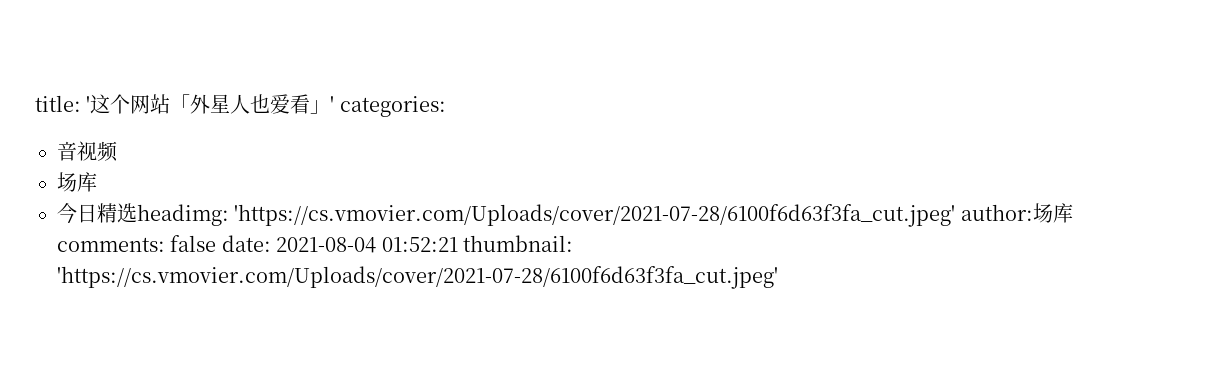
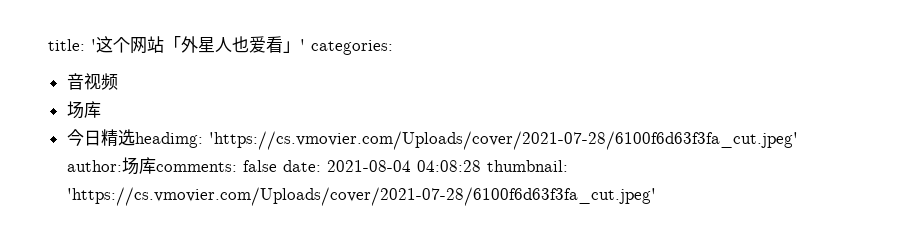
[381,237,458,252] 01:52:21 -> [416,160,481,172] 04:08:28

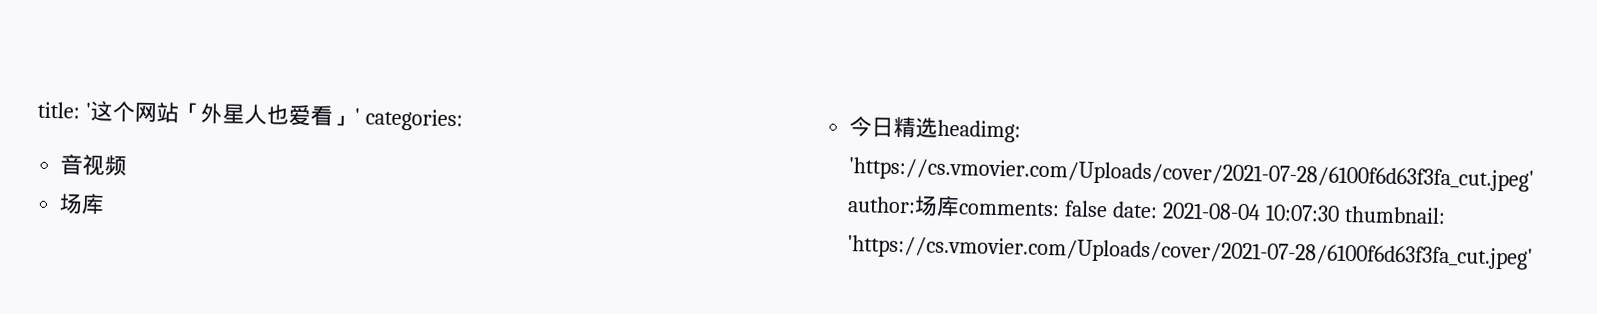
[416,160,481,172] 04:08:28 -> [1264,204,1340,222] 10:07:30

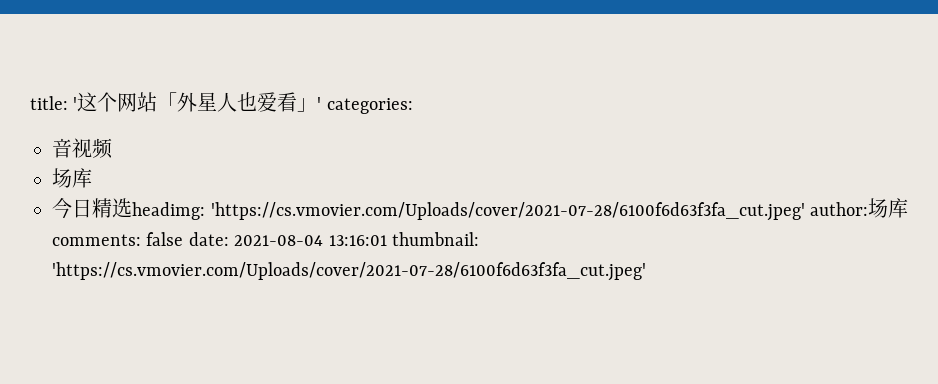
[1264,204,1340,222] 10:07:30 -> [328,235,387,246] 13:16:01

